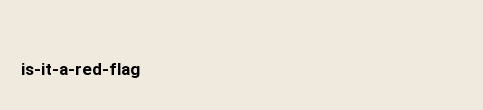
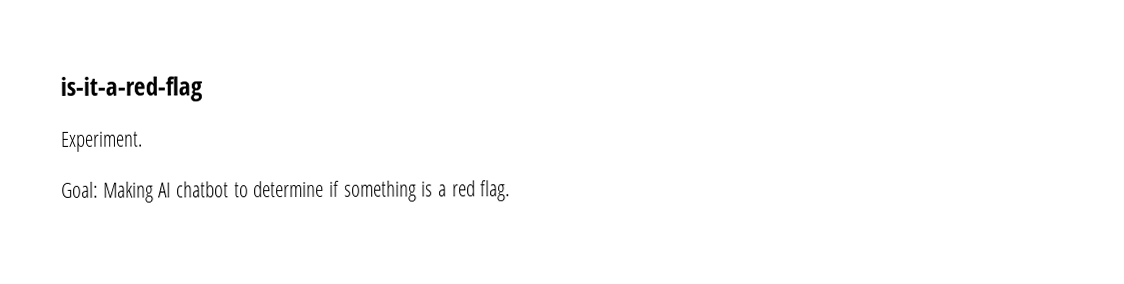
(140, 70) none -> [60,131,143,152] [61,180,511,203] // Experiment. // Goal: Making AI chatbot to determine if something is a red flag.

